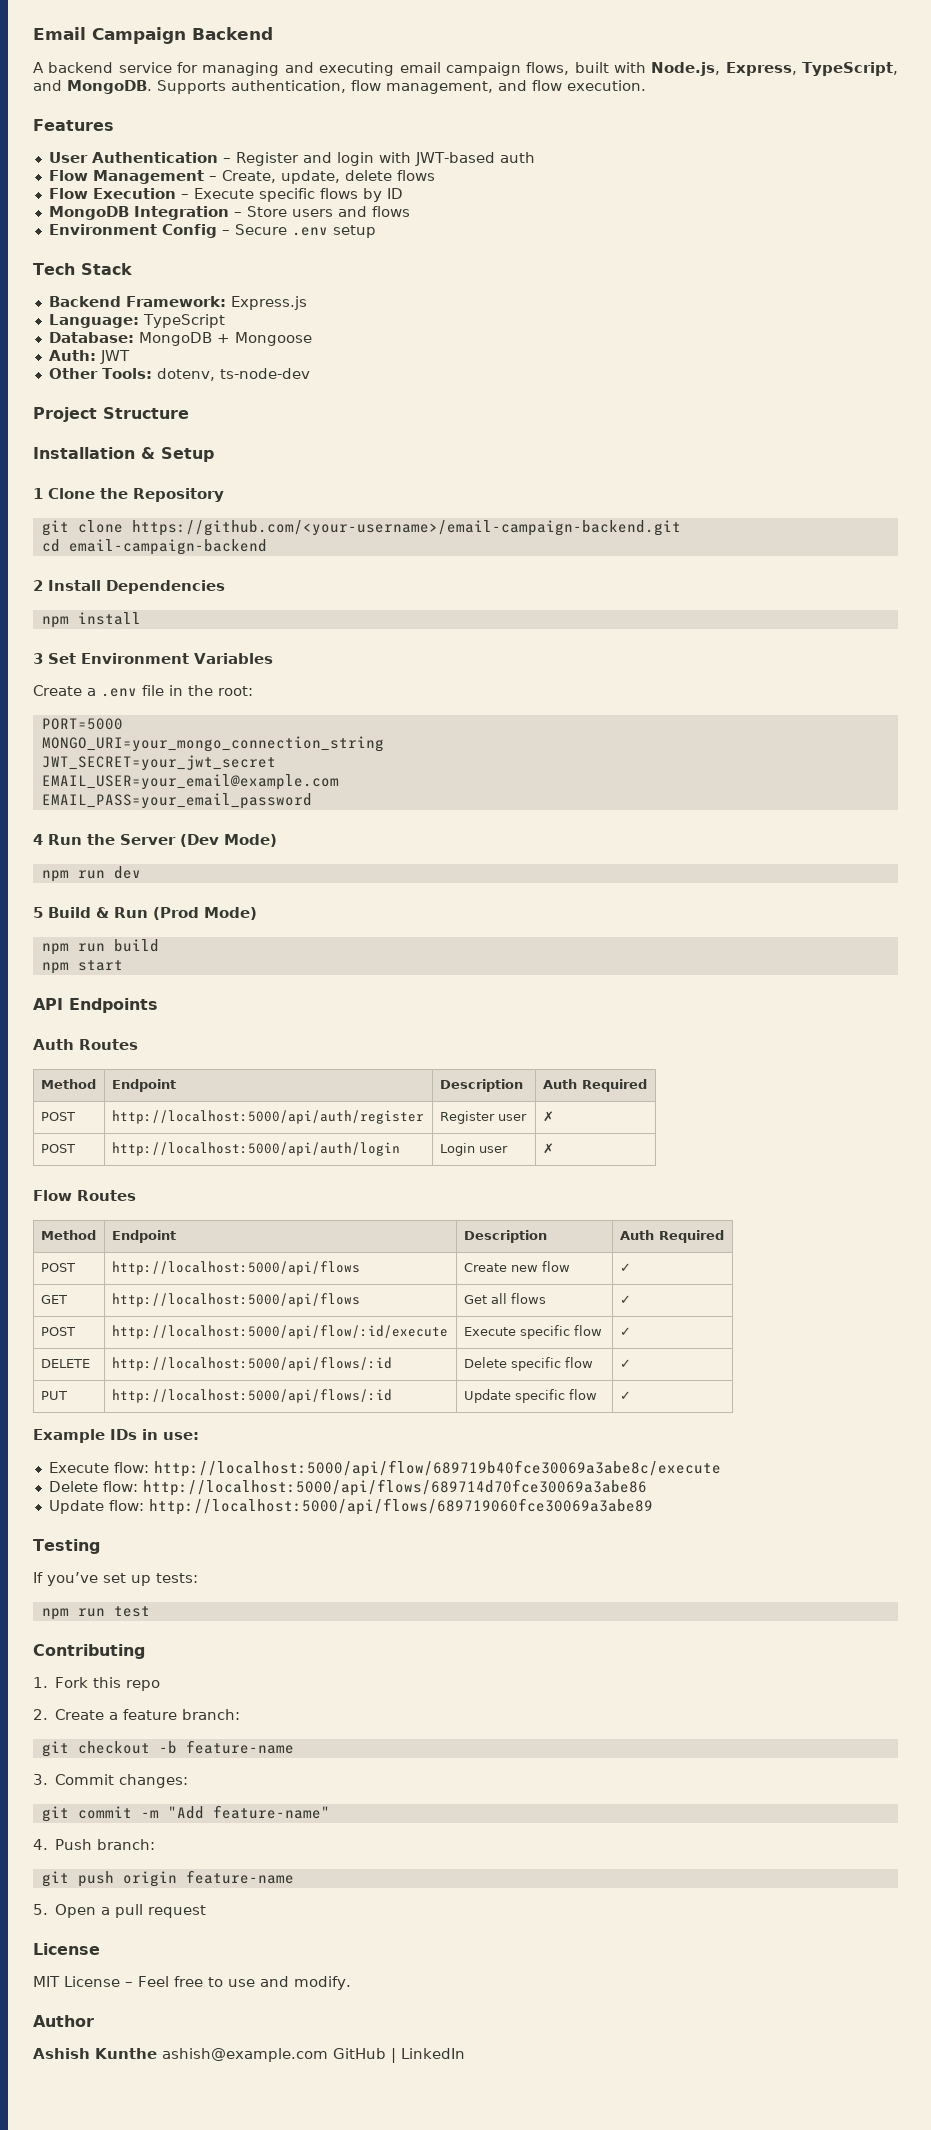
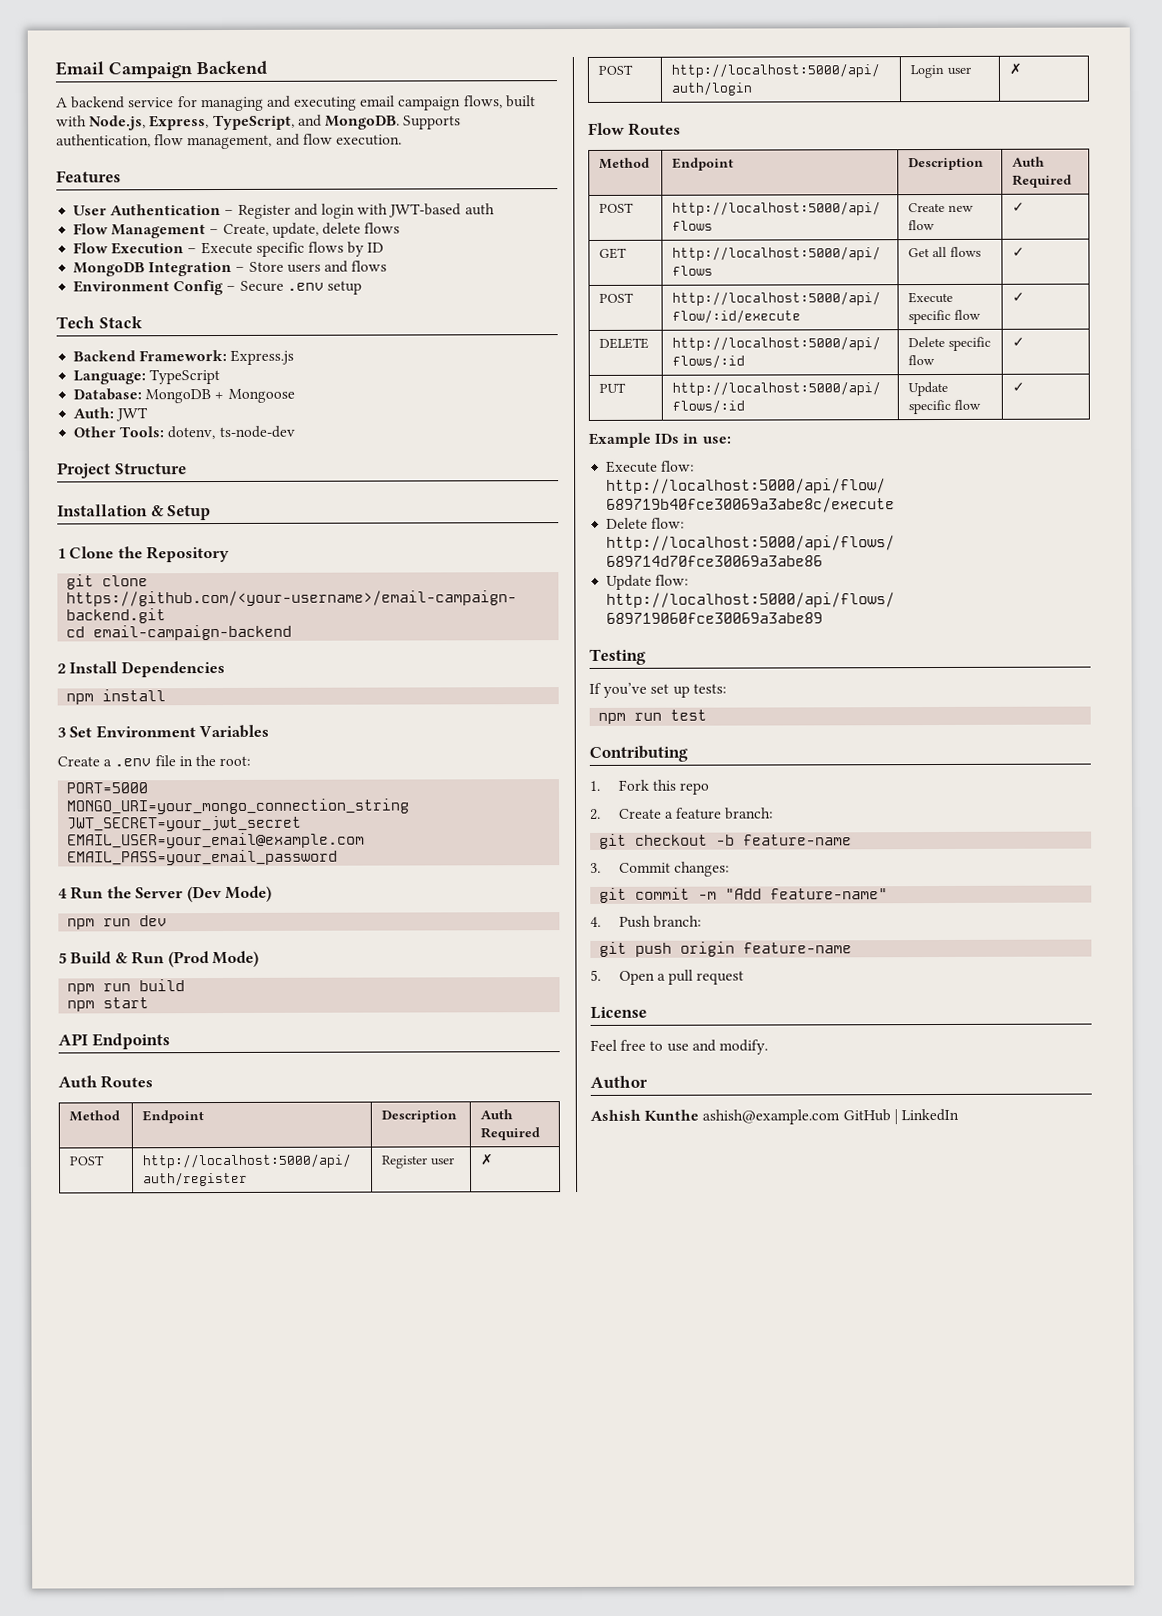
[33,1976,133,1987] MIT License – -> (647, 1012) none

